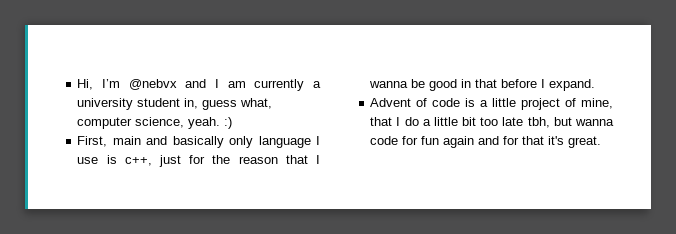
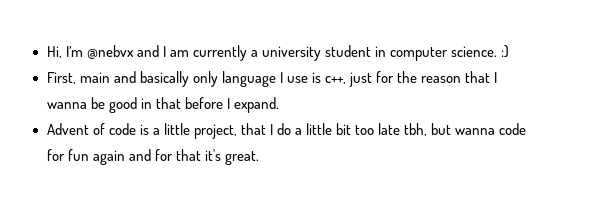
[184,98,273,110] [77,117,221,129] in, guess what, computer science, yeah. -> [375,46,498,61] in computer science.
[521,98,613,110] project of mine, -> [193,124,237,139] project,

